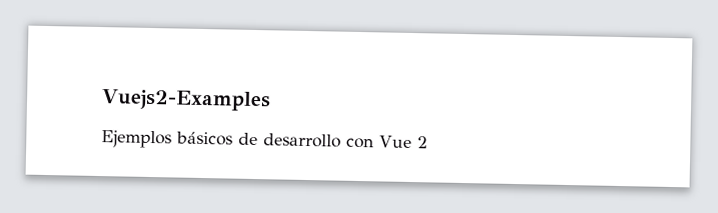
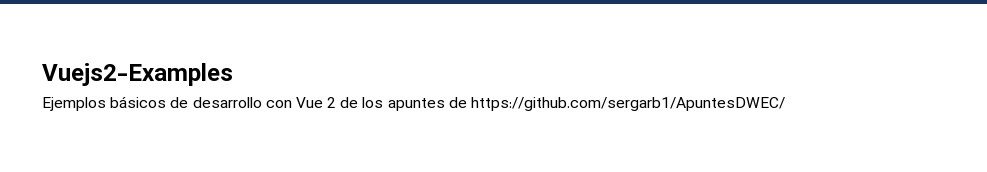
(428, 142) none -> [340,97,786,111] de los apuntes de https://github.com/sergarb1/ApuntesDWEC/

